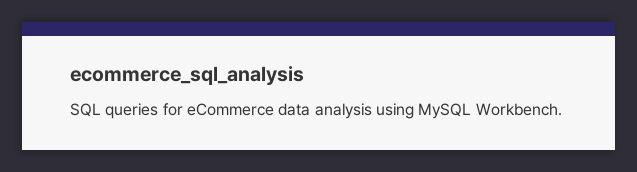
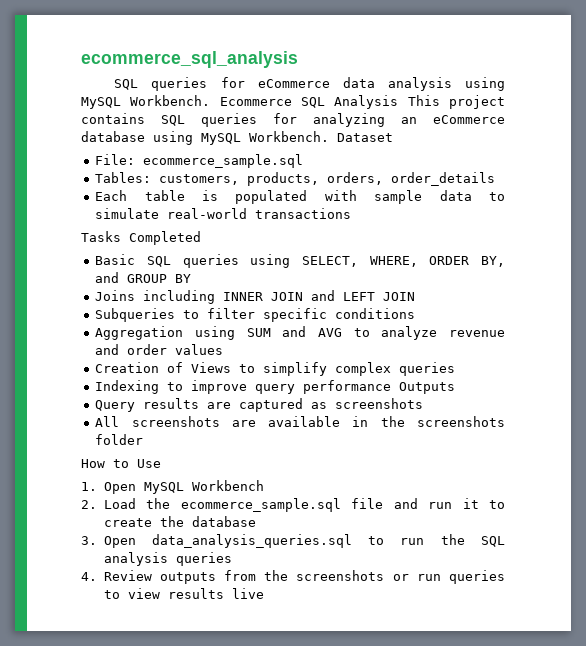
(562, 109) none -> [219,95,505,109] [81,113,505,127] [81,131,393,145] [95,154,304,168] [95,172,496,186] [95,190,506,204] [95,208,352,219] [81,231,201,245] [95,254,505,268] [95,272,192,283] [95,290,416,304] [95,308,416,322] [95,326,505,340] [95,344,224,355] [95,362,456,376] [95,380,456,394] [95,398,424,412] [95,416,505,427] [95,434,144,445] [81,459,161,468] [81,480,264,494] [81,498,505,512] [103,516,256,527] [81,534,506,548] [103,552,232,566] [81,570,506,584] [103,588,264,599] Ecommerce SQL Analysis This project contains SQL queries for analyzing an eCommerce database using MySQL Workbench. Dataset // File: ecommerce_sample.sql // Tables: customers, products, orders, order_details // Each table is populated with sample data to simulate real-world transactions // Tasks Completed // Basic SQL queries using SELECT, WHERE, ORDER BY, and GROUP BY // Joins including INNER JOIN and LEFT JOIN // Subqueries to filter specific conditions // Aggregation using SUM and AVG to analyze revenue and order values // Creation of Views to simplify complex queries // Indexing to improve query performance Outputs // Query results are captured as screenshots // All screenshots are available in the screenshots folder // How to Use // 1. Open MySQL Workbench // 2. Load the ecommerce_sample.sql file and run it to create the database // 3. Open data_analysis_queries.sql to run the SQL analysis queries // 4. Review outputs from the screenshots or run queries to view results live

